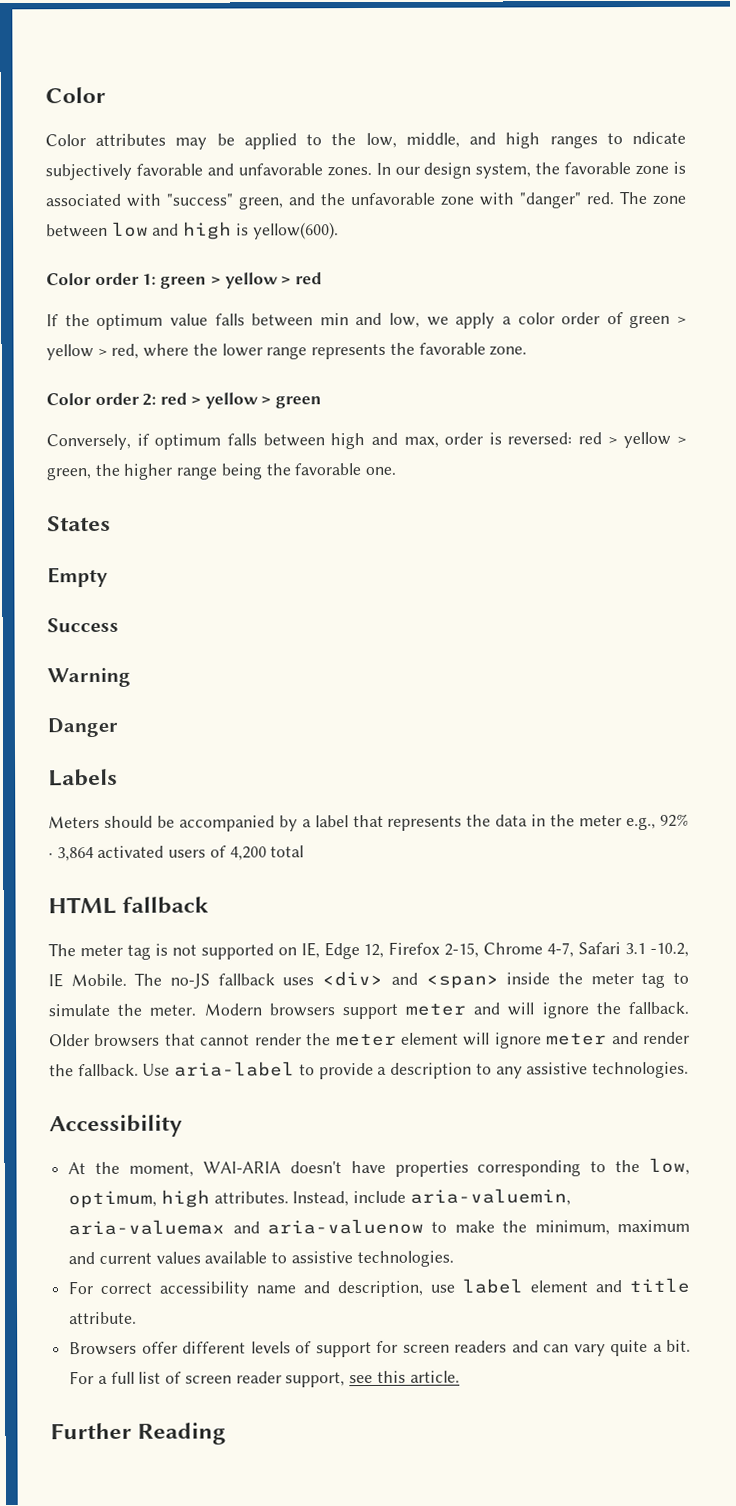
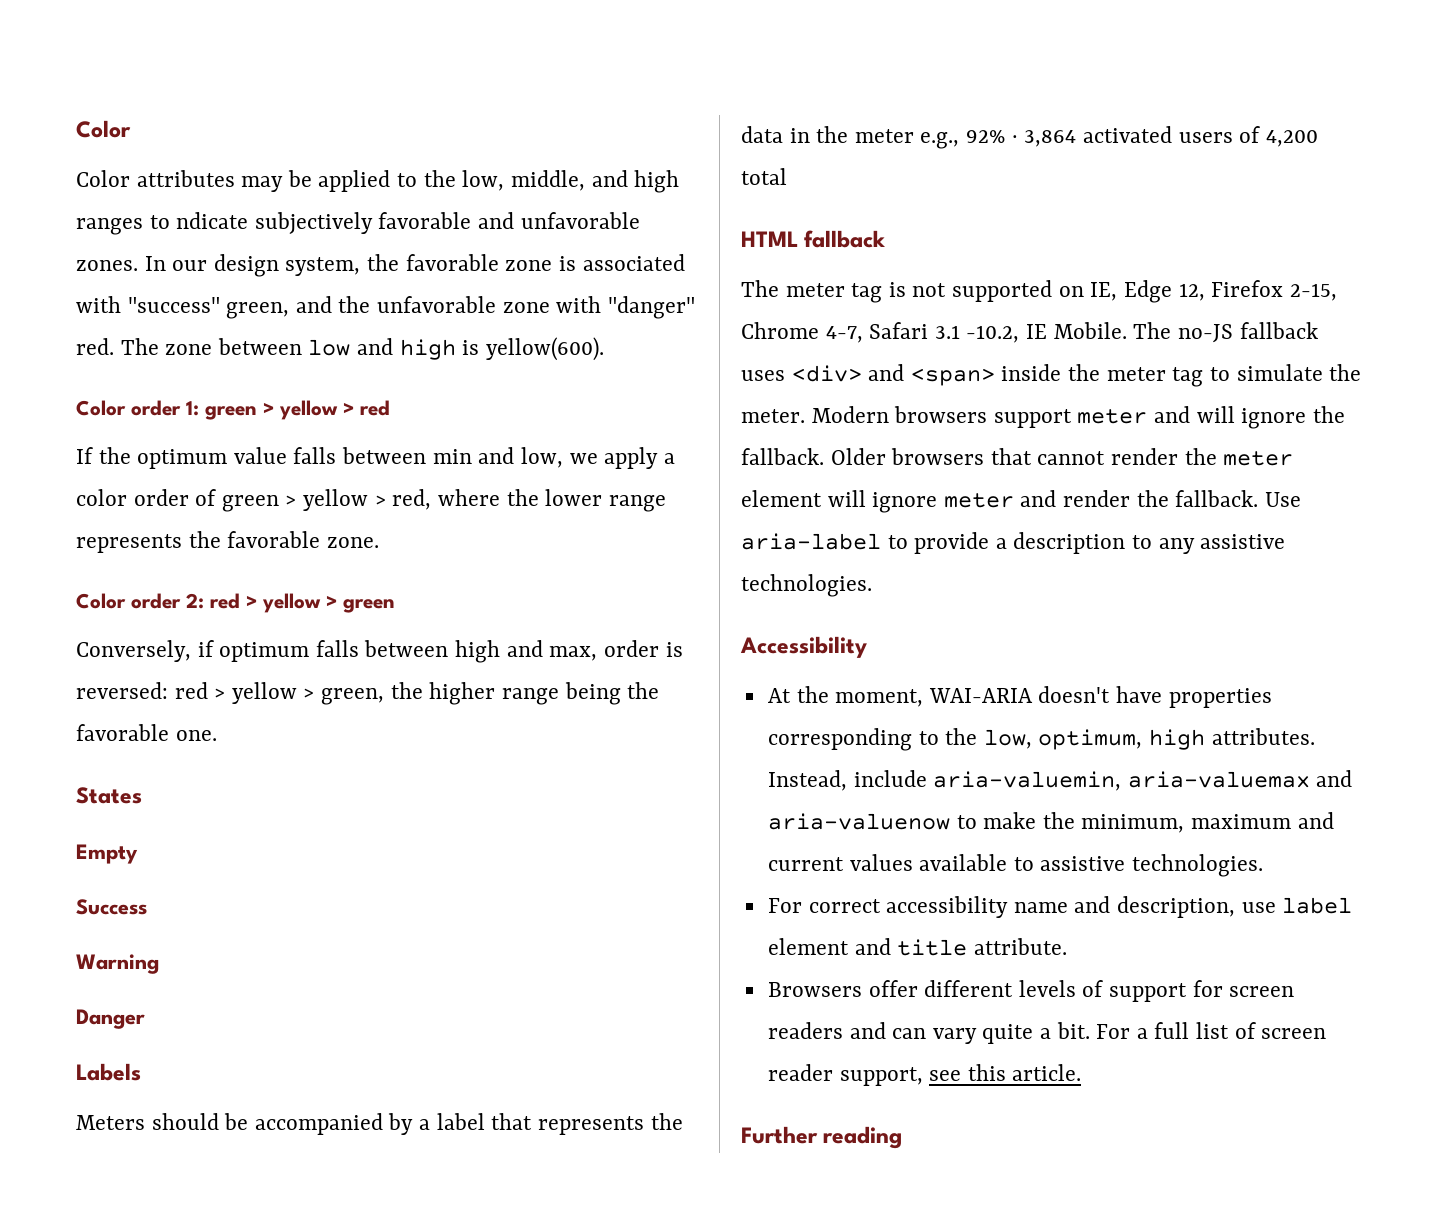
[137,1422,227,1445] Reading -> [823,1126,903,1149] reading

